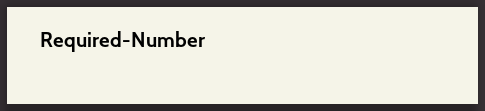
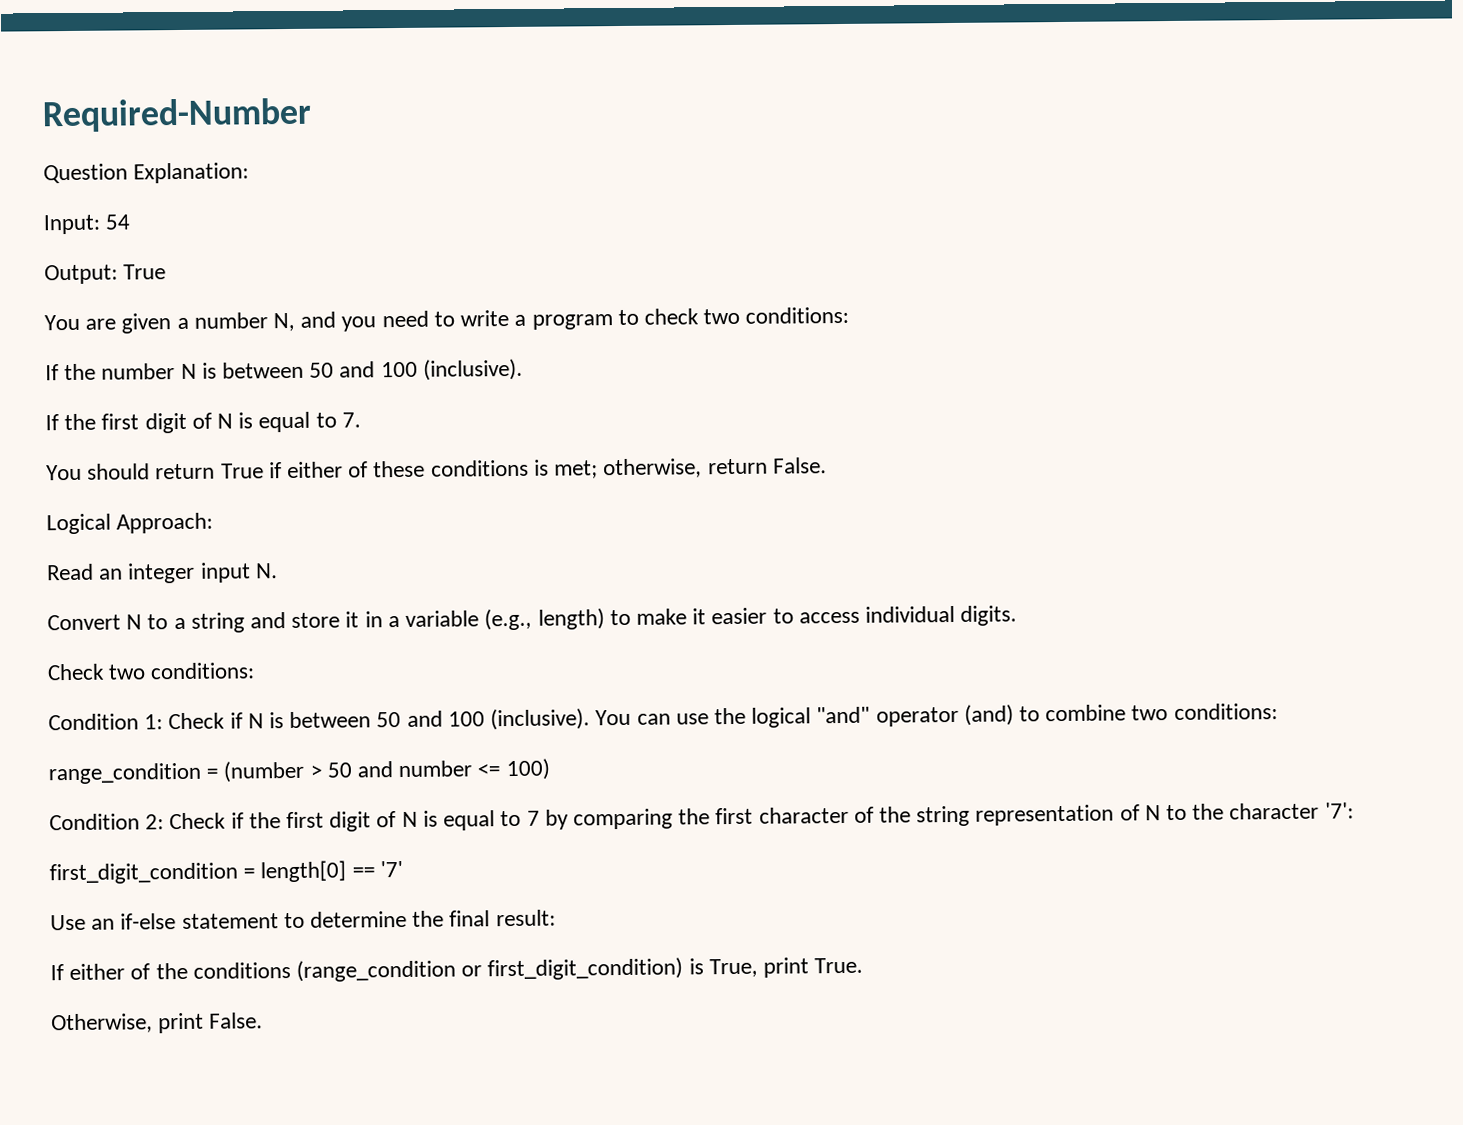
(206, 41) none -> [43,162,250,184] [43,214,131,235] [44,264,167,285] [44,306,850,334] [45,358,523,381] [45,411,361,434] [46,457,827,481] [46,512,214,535] [46,562,278,584] [47,605,1018,633] [47,662,256,681] [48,703,1278,731] [48,758,550,785] [49,802,1354,832] [49,860,403,885] [50,909,556,931] [50,957,864,982] [51,1012,264,1034] // Question Explanation: // Input: 54 // Output: True // You are given a number N, and you need to write a program to check two conditions: // If the number N is between 50 and 100 (inclusive). // If the first digit of N is equal to 7. // You should return True if either of these conditions is met; otherwise, return False. // Logical Approach: // Read an integer input N. // Convert N to a string and store it in a variable (e.g., length) to make it easier to access individual digits. // Check two conditions: // Condition 1: Check if N is between 50 and 100 (inclusive). You can use the logical "and" operator (and) to combine two conditions: // range_condition = (number > 50 and number <= 100) // Condition 2: Check if the first digit of N is equal to 7 by comparing the first character of the string representation of N to the character '7': // first_digit_condition = length[0] == '7' // Use an if-else statement to determine the final result: // If either of the conditions (range_condition or first_digit_condition) is True, print True. // Otherwise, print False.

